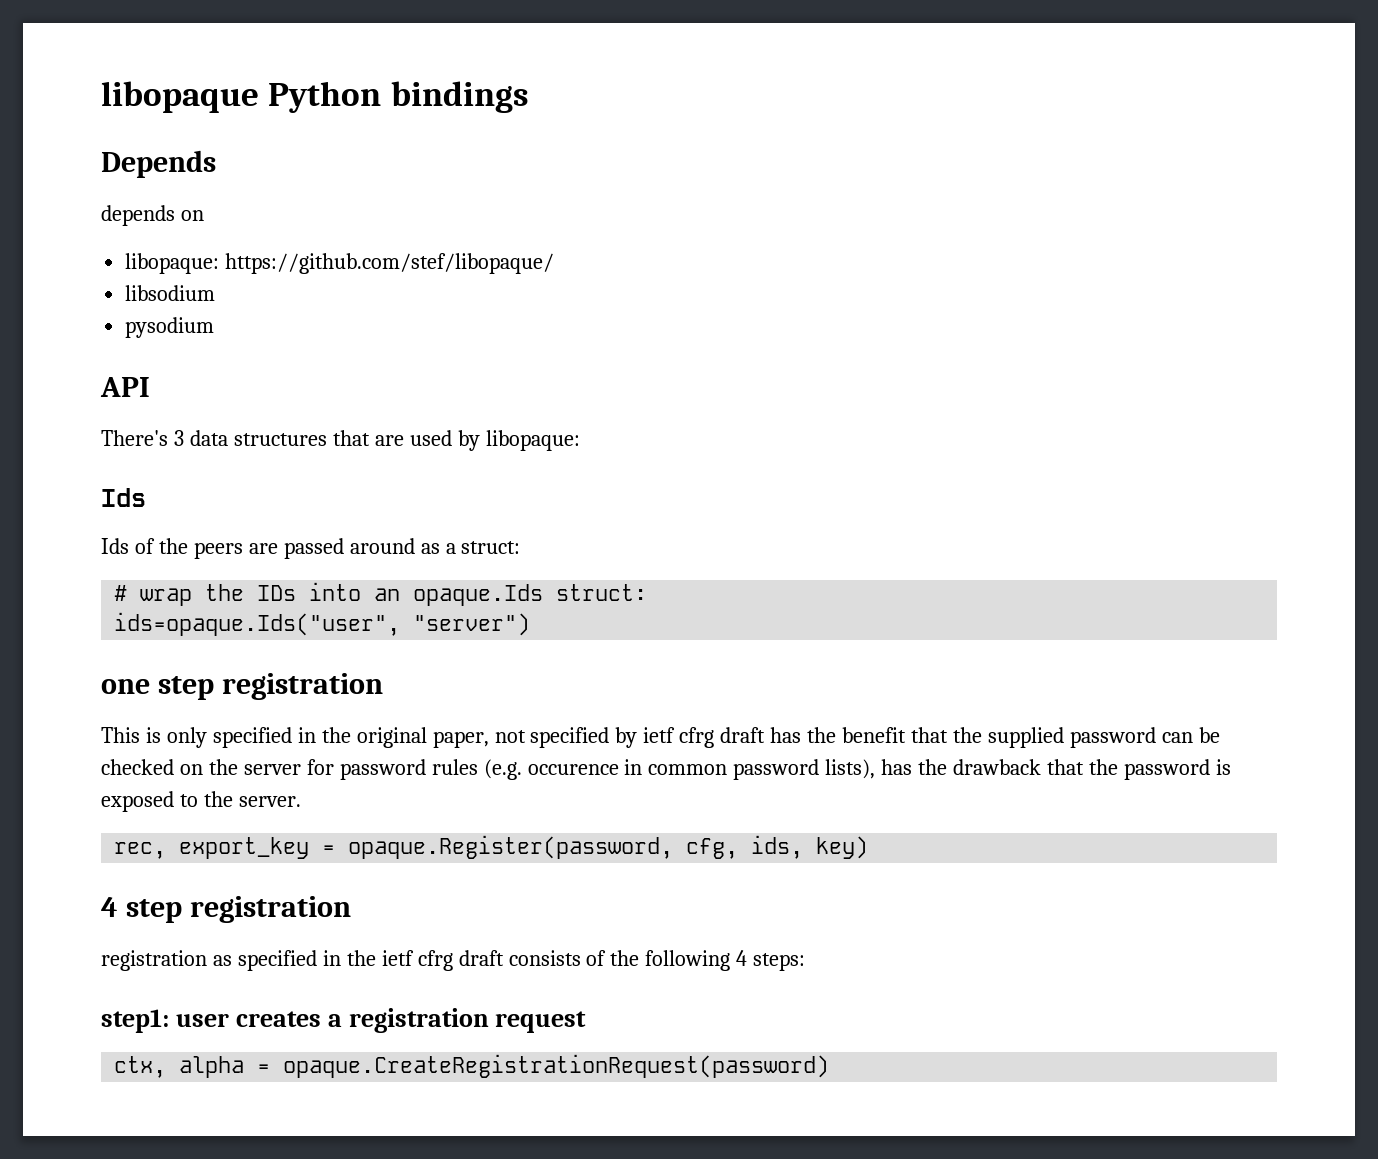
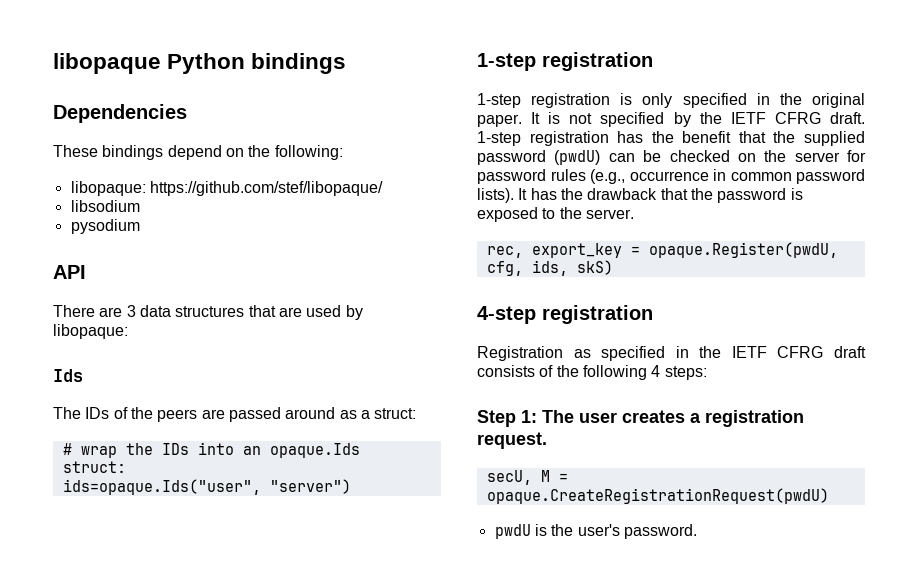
[101,150,216,178] [101,205,204,226] Depends // depends on -> [53,104,187,123] [53,145,343,160] Dependencies // These bindings depend on the following:
[101,430,168,446] There's -> [53,305,123,317] There are
[101,538,129,554] Ids -> [53,407,110,419] The IDs
[101,673,383,700] [101,727,140,743] one step registration // This -> [477,52,653,71] [477,93,611,108] 1-step registration // 1-step registration
[432,727,766,748] paper, not specified by ietf cfrg draft -> [477,112,865,127] [477,131,609,146] paper. It is not specified by the IETF CFRG draft. 1-step registration
(1156, 737) none -> [554,150,601,165] (pwdU)
[483,759,619,780] (e.g. occurence -> [590,169,709,184] (e.g., occurrence
[825,759,876,779] lists), -> [477,188,528,203] lists). It
[348,835,674,859] opaque.Register(password, -> [648,242,838,258] opaque.Register(pwdU,
[816,836,869,859] [101,896,351,923] [101,950,207,971] key) // 4 step registration // registration -> [576,260,613,275] [477,305,653,324] [477,346,563,361] skS) // 4-step registration // Registration
[381,950,453,971] ietf cfrg -> [731,346,824,358] IETF CFRG
[101,1009,169,1033] step1: -> [477,410,574,427] Step 1: The
[495,1011,587,1033] [114,1054,830,1078] request // ctx, alpha = opaque.CreateRegistrationRequest(password) -> [477,432,547,449] [486,470,568,485] [486,488,829,504] [494,524,697,539] request. // secU, M = opaque.CreateRegistrationRequest(pwdU) // pwdU is the user's password.

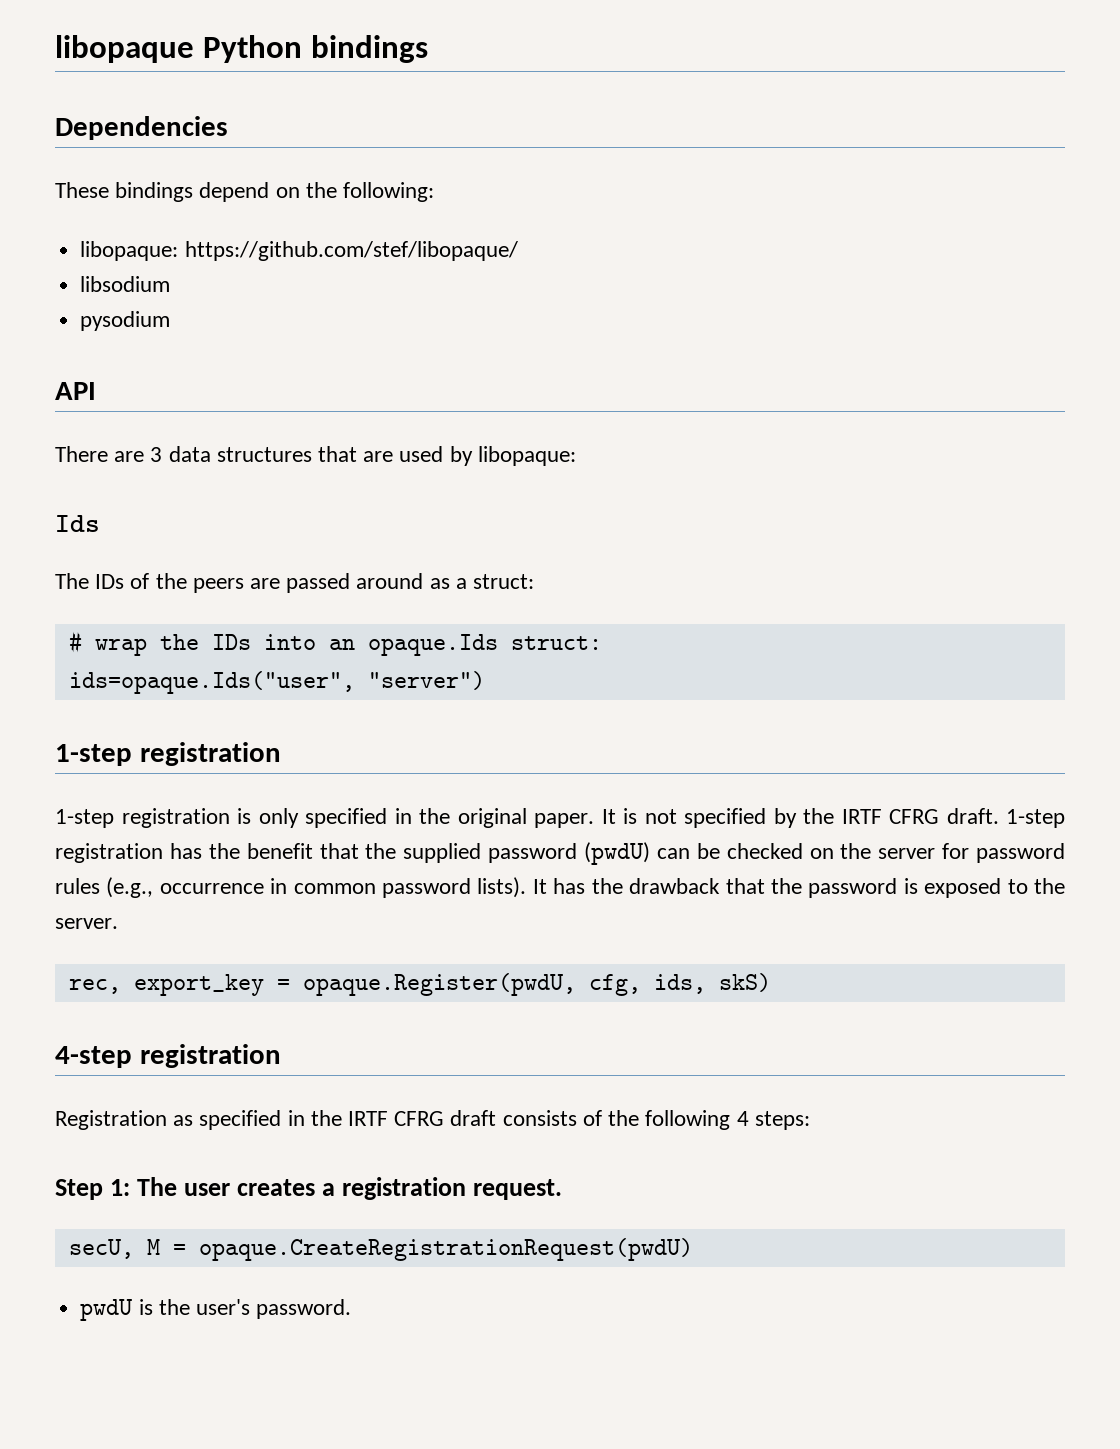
[730,112,766,124] IETF -> [841,809,882,824] IRTF
[731,346,767,358] IETF -> [348,1111,389,1126] IRTF

